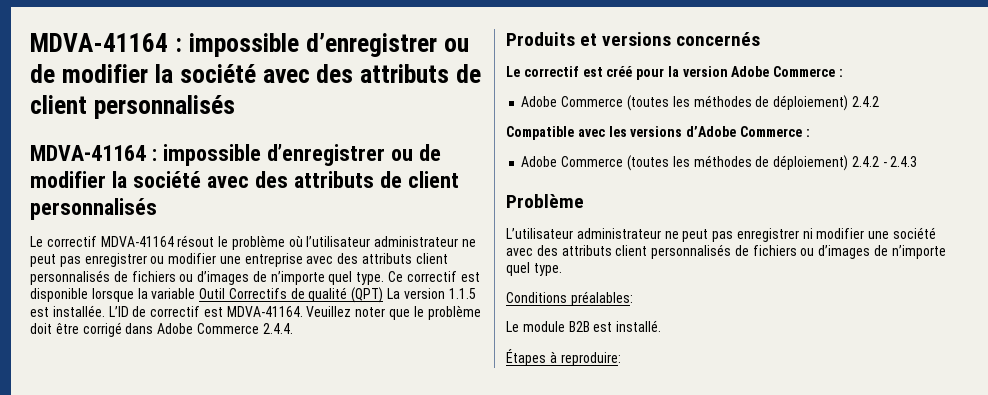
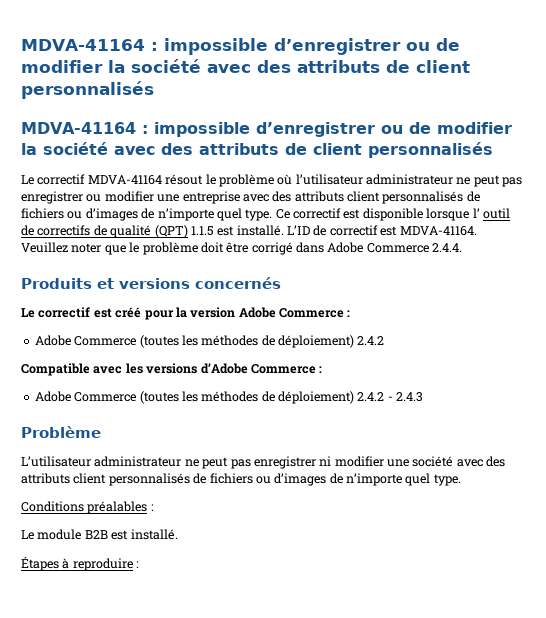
[137,288,287,299] la variable Outil Correctifs -> [472,208,510,219] [21,225,91,236] l’ outil de correctifs
[387,288,445,299] La version -> (188, 231) none
[52,305,105,317] installée. -> [236,225,284,236] installé.
[570,291,633,306] préalables: -> [87,501,154,514] préalables :
[560,352,621,366] reproduire: -> [72,558,140,571] reproduire :

